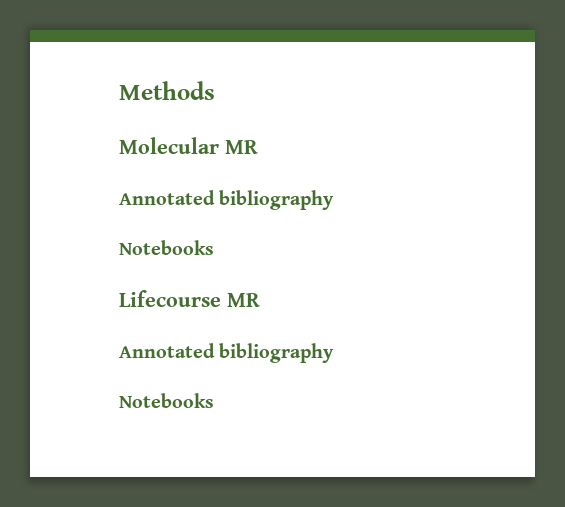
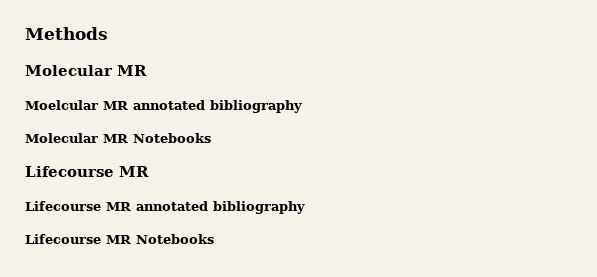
[119,190,335,210] Annotated bibliography // -> [25,100,302,113] [25,133,128,143] Moelcular MR annotated bibliography // Molecular MR
[119,343,335,363] Annotated bibliography // -> [25,201,305,214] [25,234,131,244] Lifecourse MR annotated bibliography // Lifecourse MR

